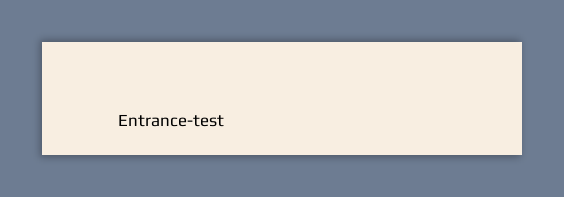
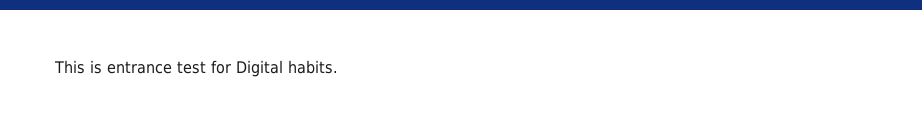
[118,114,224,127] Entrance-test -> [54,60,338,77] This is entrance test for Digital habits.

